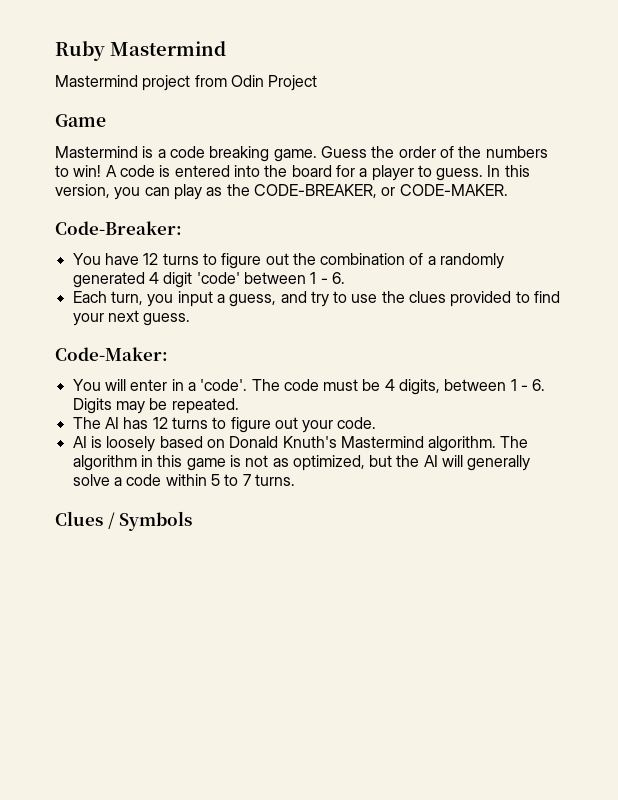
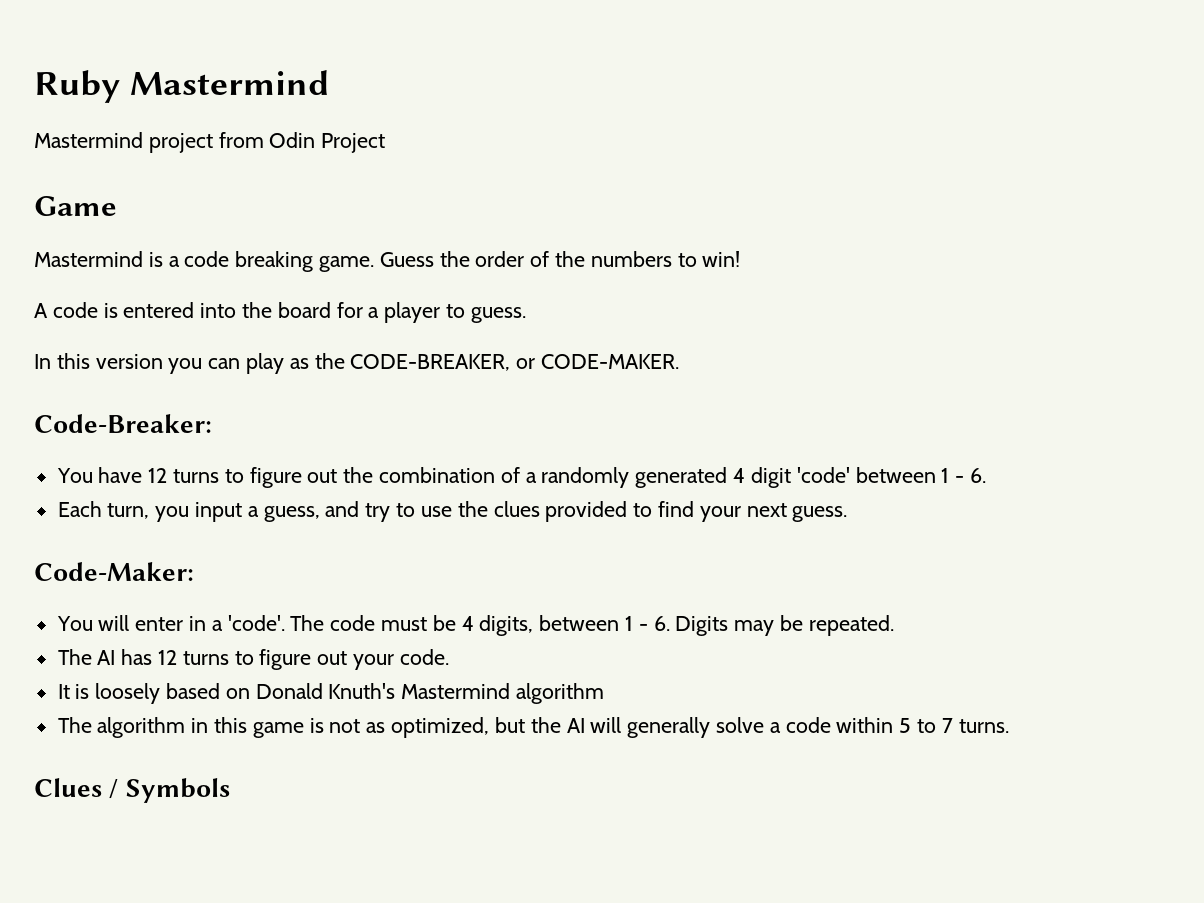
(102, 171) none -> (741, 259) //
(484, 174) none -> (526, 315) //
[55,184,110,198] version, -> [95,354,163,369] version
[72,436,87,448] AI -> [57,684,70,699] It
[428,436,497,452] algorithm. -> [516,683,605,704] algorithm //

